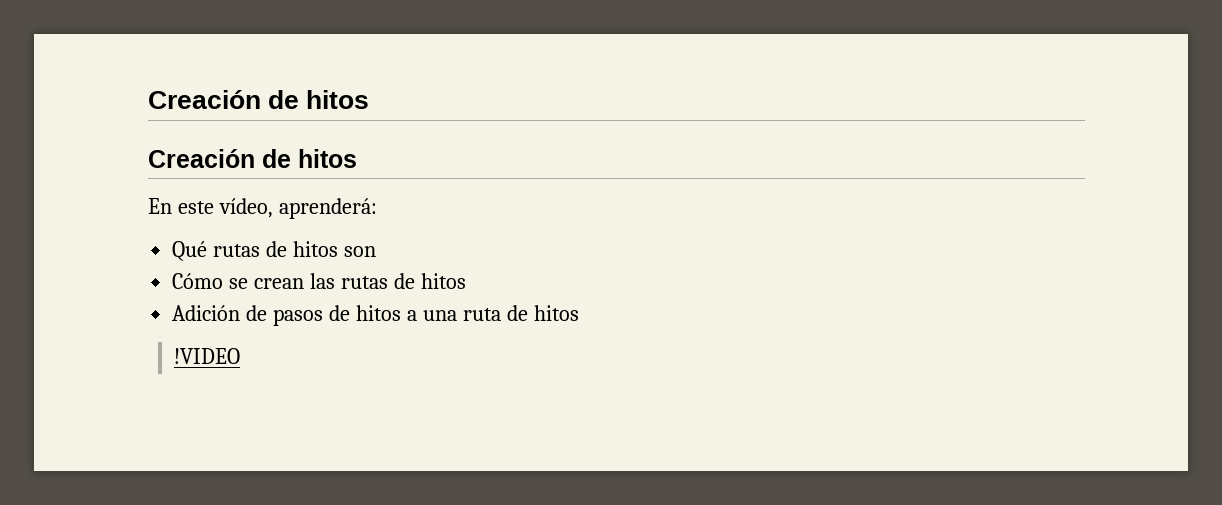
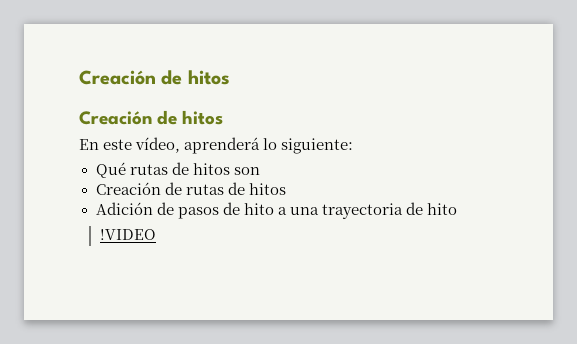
[278,198,377,219] aprenderá: -> [184,137,354,154] aprenderá lo siguiente:
[172,273,336,289] Cómo se crean las -> [95,182,182,195] Creación de
[355,305,401,321] hitos -> [243,203,274,215] hito
[462,305,579,321] ruta de hitos -> [321,202,457,219] trayectoria de hito

